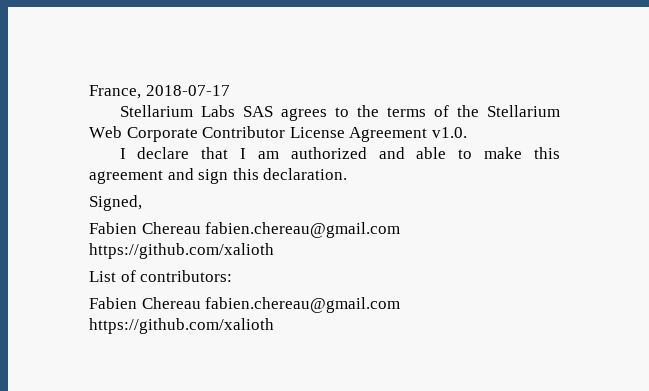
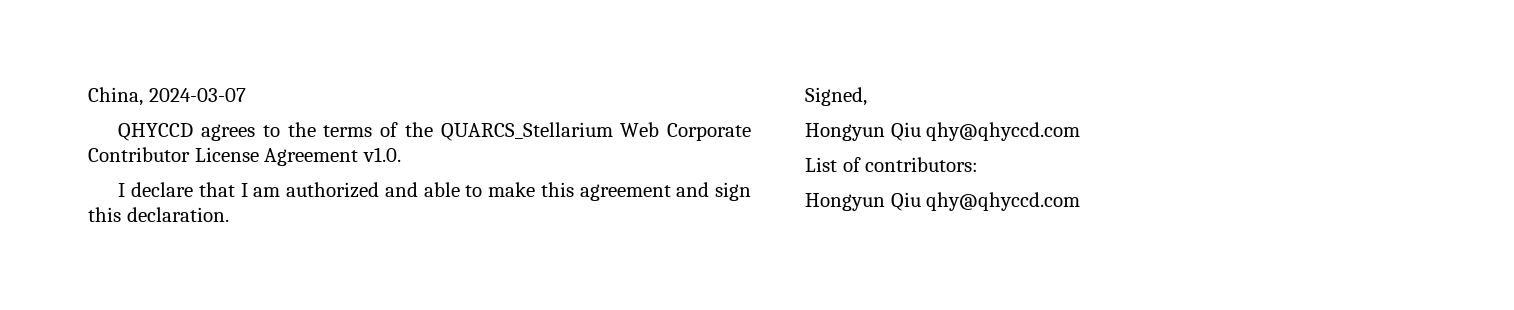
[89,85,230,99] [119,105,273,117] France, 2018-07-17 // Stellarium Labs SAS -> [88,87,246,106] [118,123,194,141] China, 2024-03-07 // QHYCCD
[487,105,561,117] Stellarium -> [440,122,613,141] QUARCS_Stellarium
[89,222,401,238] [89,243,274,259] Fabien Chereau fabien.chereau@gmail.com https://github.com/xalioth -> [805,122,1081,141] Hongyun Qiu qhy@qhyccd.com
[89,297,401,313] [89,318,274,334] Fabien Chereau fabien.chereau@gmail.com https://github.com/xalioth -> [805,192,1081,211] Hongyun Qiu qhy@qhyccd.com

